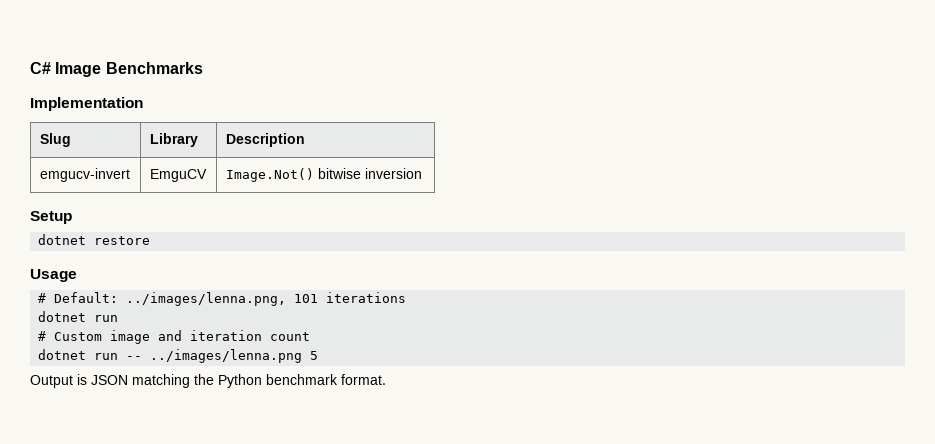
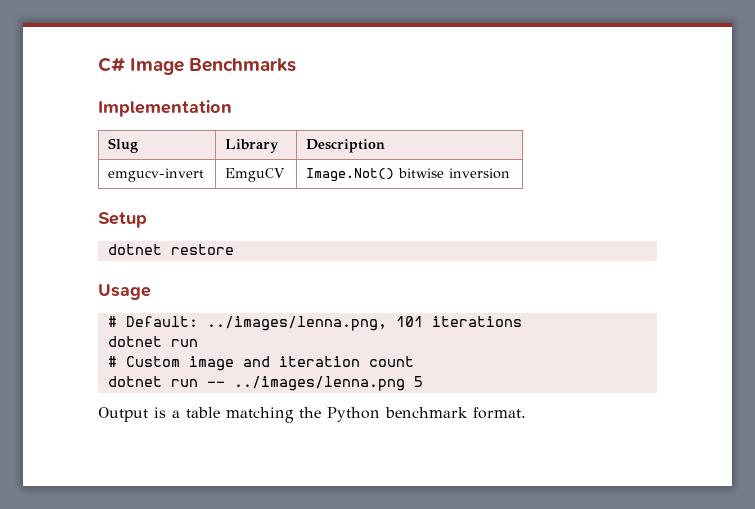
[91,375,128,385] JSON -> [172,407,220,418] a table

